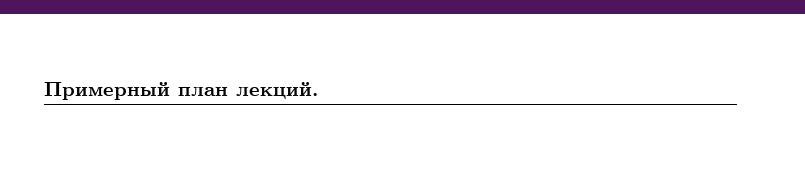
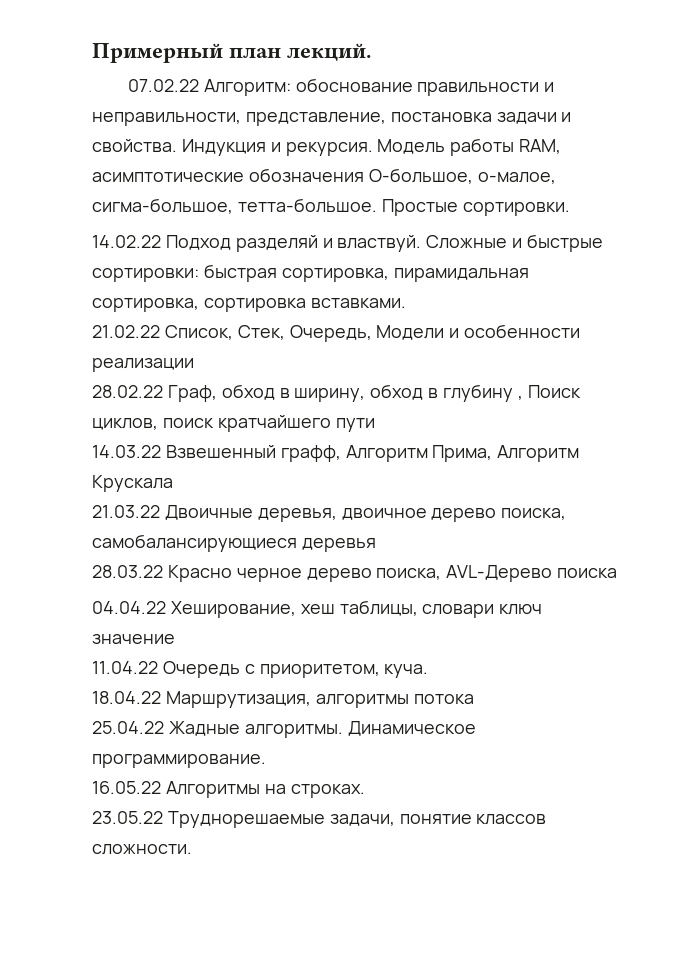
(318, 90) none -> [127,78,555,96] [92,112,572,126] [92,138,562,156] [92,168,556,184] [92,198,570,216] [92,234,604,252] [92,264,529,282] [92,298,406,312] [92,324,581,342] [92,358,194,372] [92,384,581,402] [92,415,375,432] [92,445,580,462] [92,475,173,492] [92,505,567,522] [92,534,376,552] [92,565,618,582] [92,600,543,618] [92,634,175,644] [92,661,429,678] [92,691,474,708] [92,721,476,738] [92,754,266,768] [92,781,365,798] [92,811,547,828] [92,844,192,855] // 07.02.22 Алгоритм: обоснование правильности и неправильности, представление, постановка задачи и свойства. Индукция и рекурсия. Модель работы RAM, асимптотические обозначения О-большое, о-малое, сигма-большое, тетта-большое. Простые сортировки. // 14.02.22 Подход разделяй и властвуй. Сложные и быстрые сортировки: быстрая сортировка, пирамидальная сортировка, сортировка вставками. // 21.02.22 Список, Стек, Очередь, Модeли и особенности реализации // 28.02.22 Граф, обход в ширину, обход в глубину , Поиск циклов, поиск кратчайшего пути // 14.03.22 Взвешенный графф, Алгоритм Прима, Алгоритм Крускала // 21.03.22 Двоичные деревья, двоичное дерево поиска, самобалансирующиеся деревья // 28.03.22 Красно черное дерево поиска, AVL-Дерево поиска // 04.04.22 Хеширование, хеш таблицы, словари ключ значение // 11.04.22 Очередь с приоритетом, куча. // 18.04.22 Маршрутизация, алгоритмы потока // 25.04.22 Жадные алгоритмы. Динамическое программирование. // 16.05.22 Алгоритмы на строках. // 23.05.22 Труднорешаемые задачи, понятие классов сложности.

